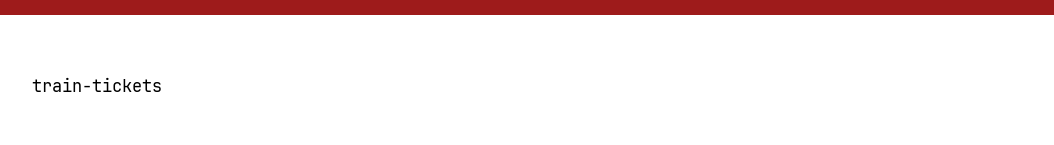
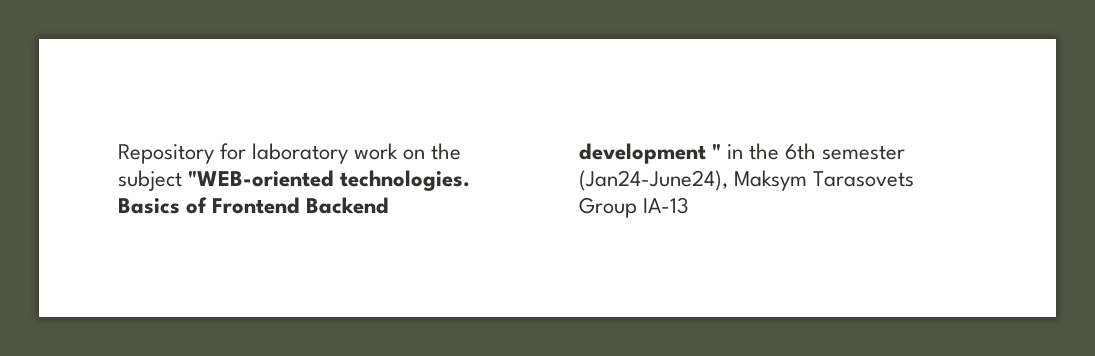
[32,77,162,92] train-tickets -> [118,143,462,164] [118,170,471,191] [118,197,390,214] [579,143,906,164] [579,170,915,191] [579,197,690,218] Repository for laboratory work on the subject "WEB-oriented technologies. Basics of Frontend Backend development " in the 6th semester (Jan24-June24), Maksym Tarasovets Group IA-13

